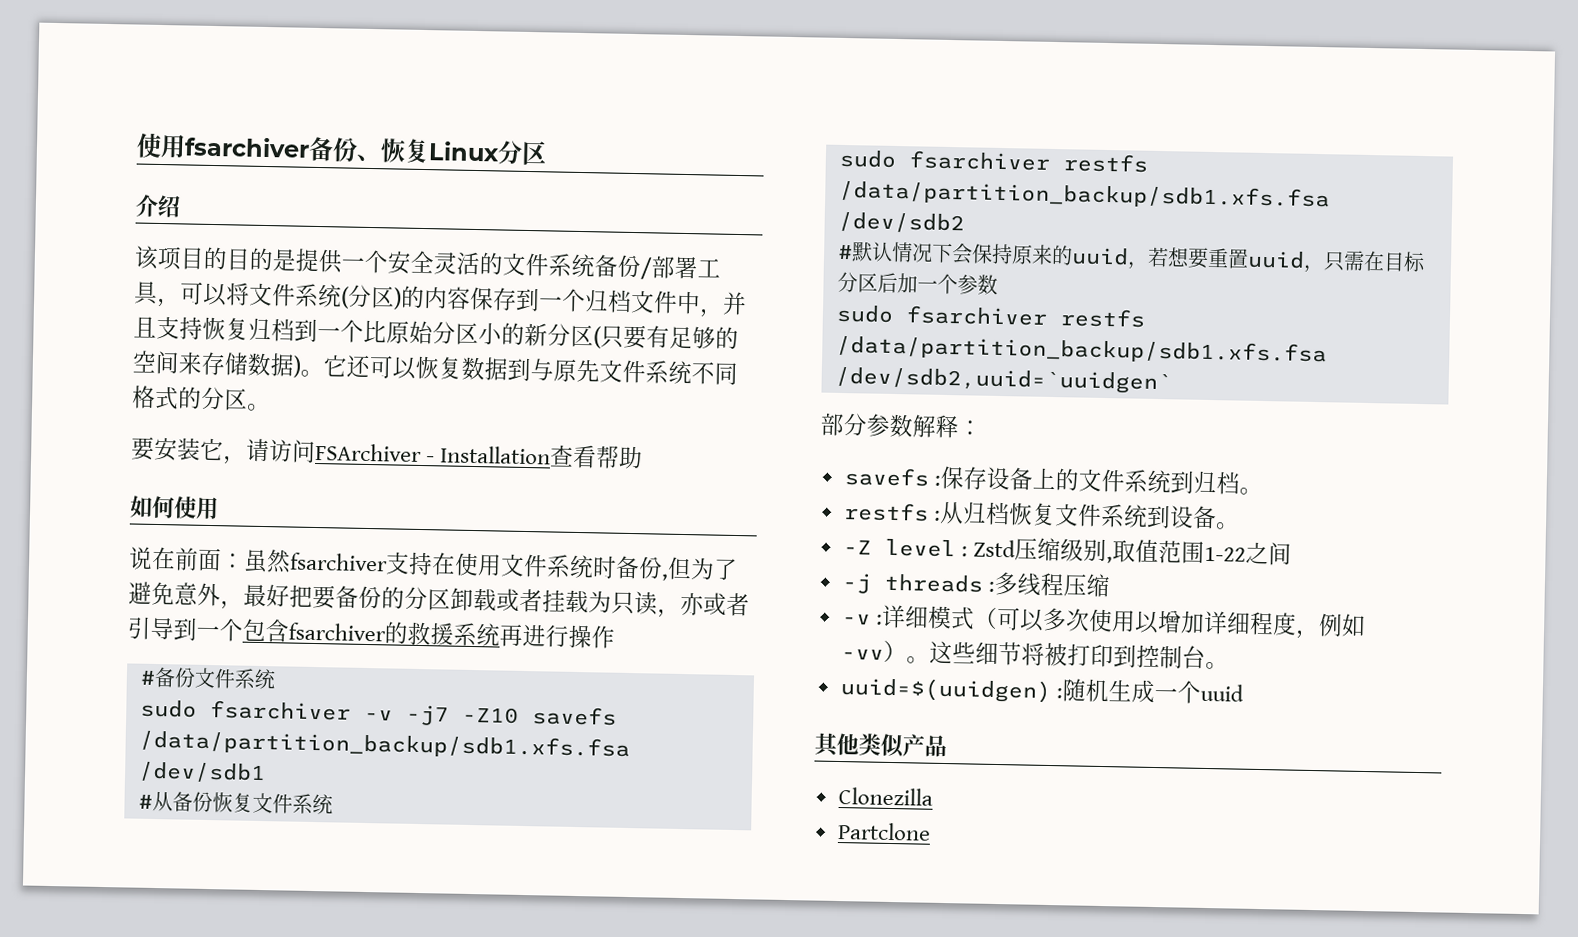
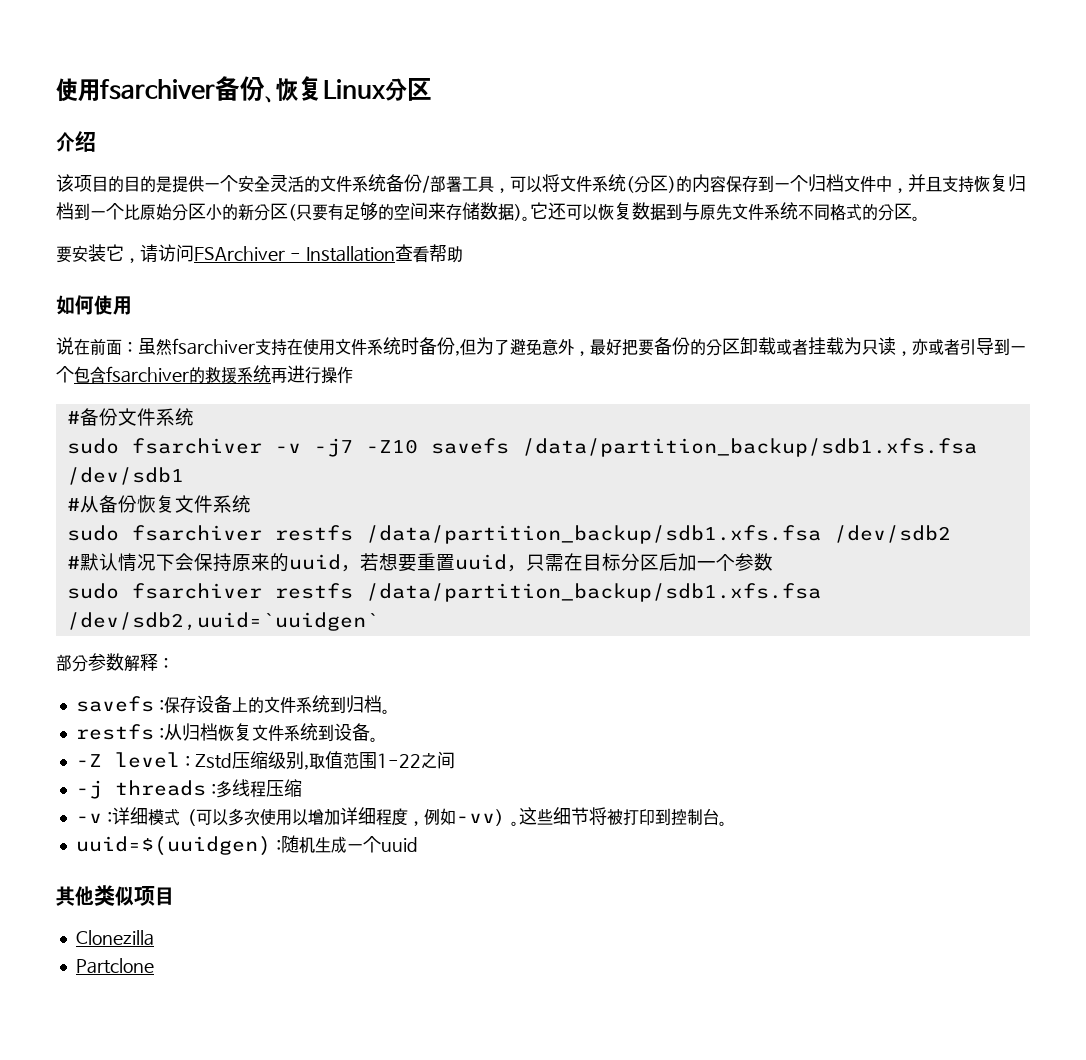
[902,734,947,758] 产品 -> [134,886,174,906] 项目

